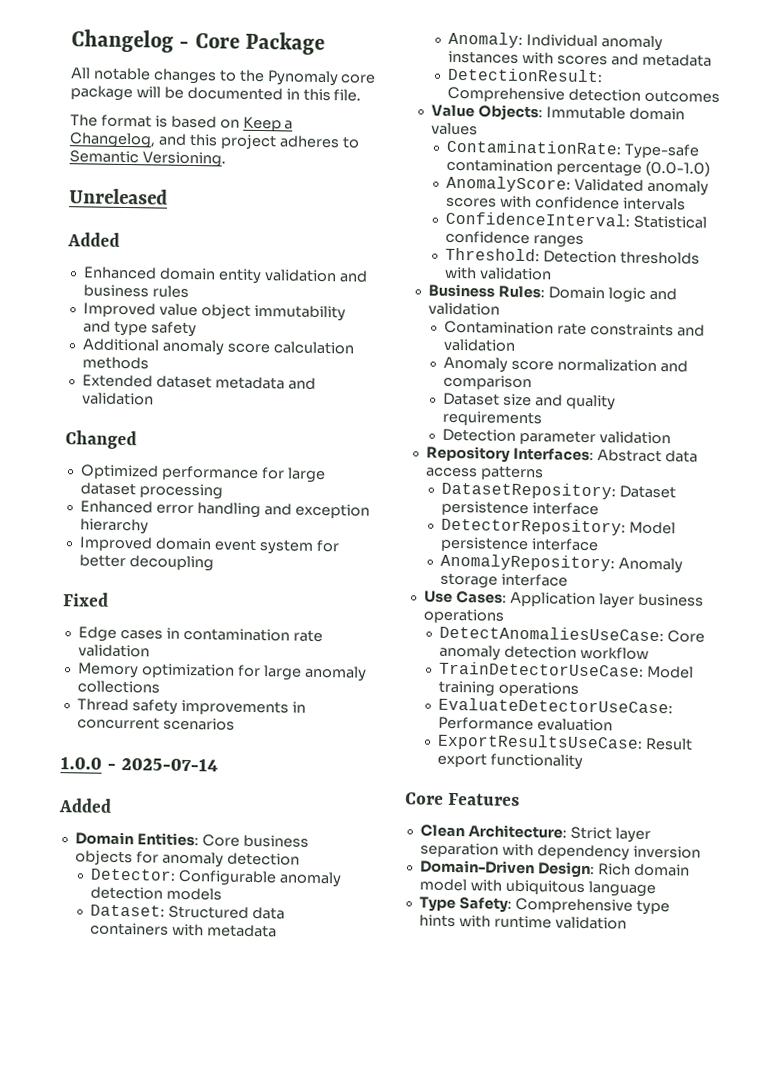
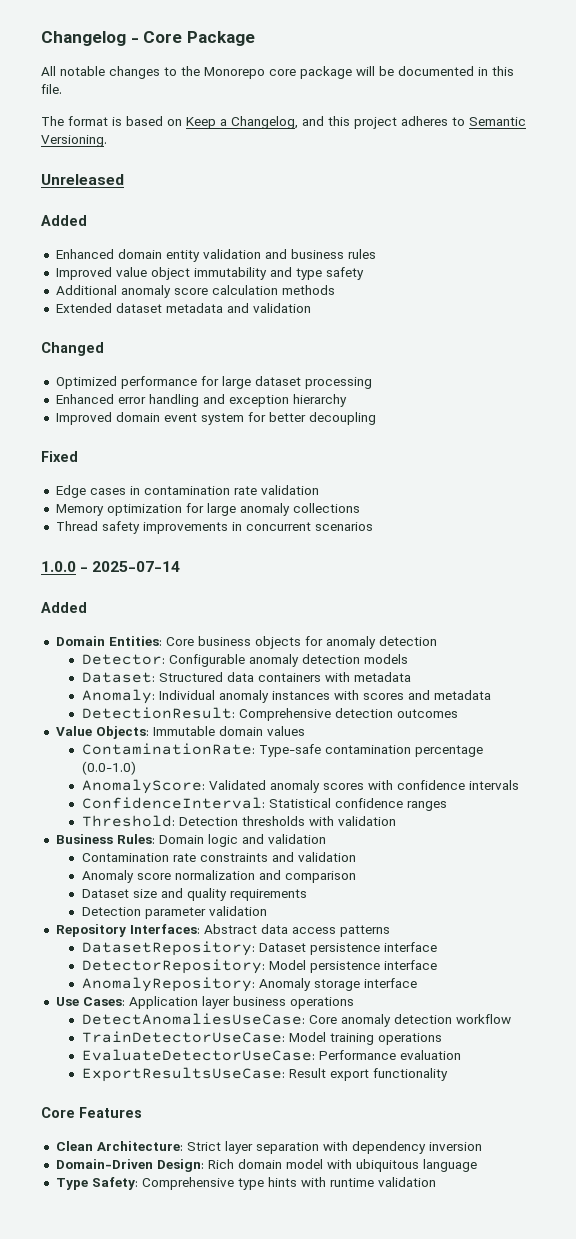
[266,70,339,87] Pynomaly -> [204,67,265,79] Monorepo

